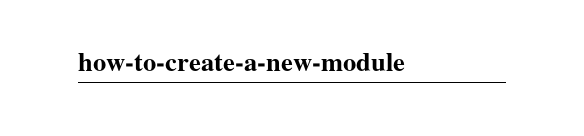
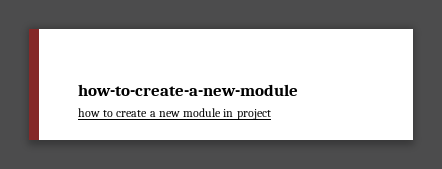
(405, 62) none -> [78,108,271,120] // how to create a new module in project

